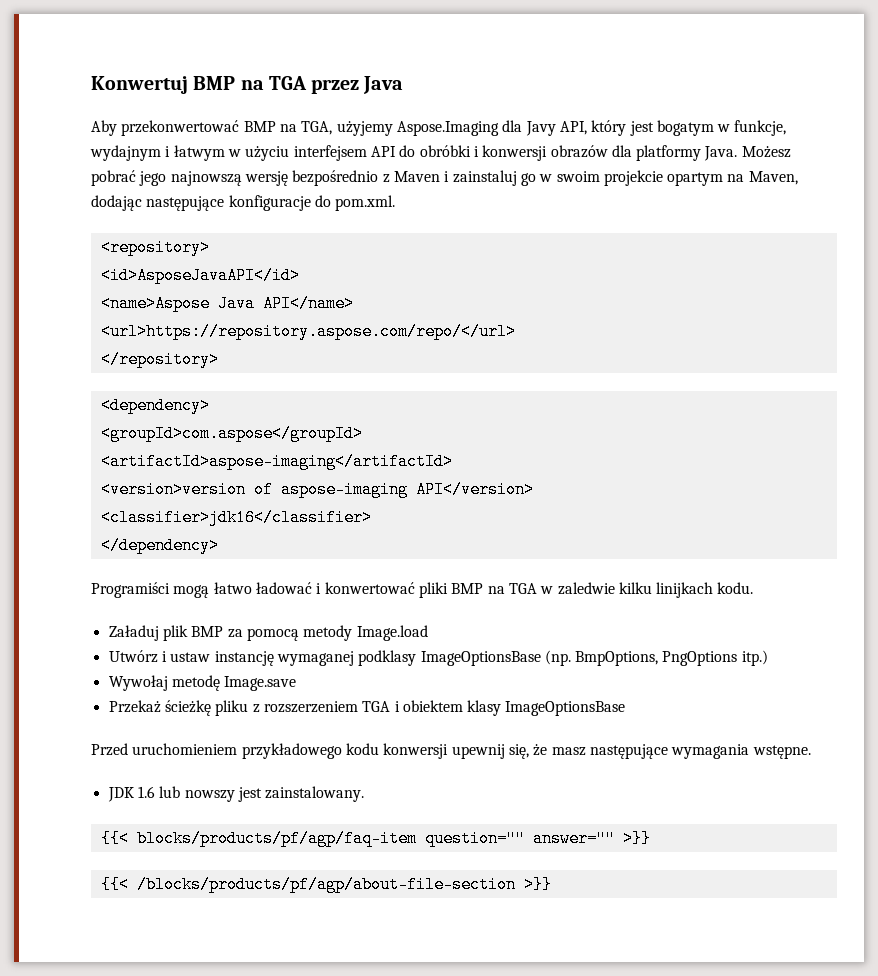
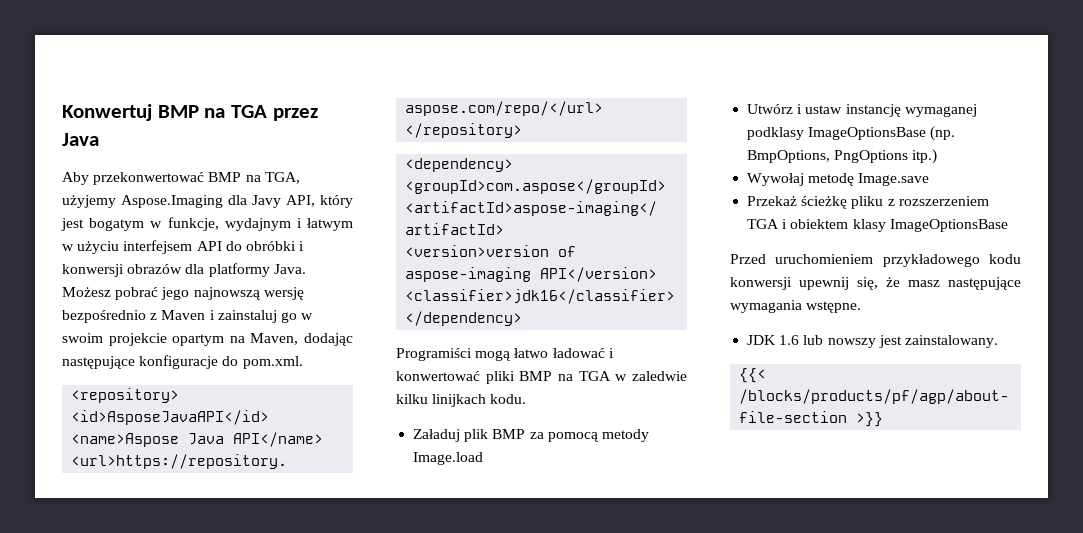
[100,830,651,847] // {{< blocks/products/pf/agp/faq-item question="" answer="" >}} -> (998, 341) none

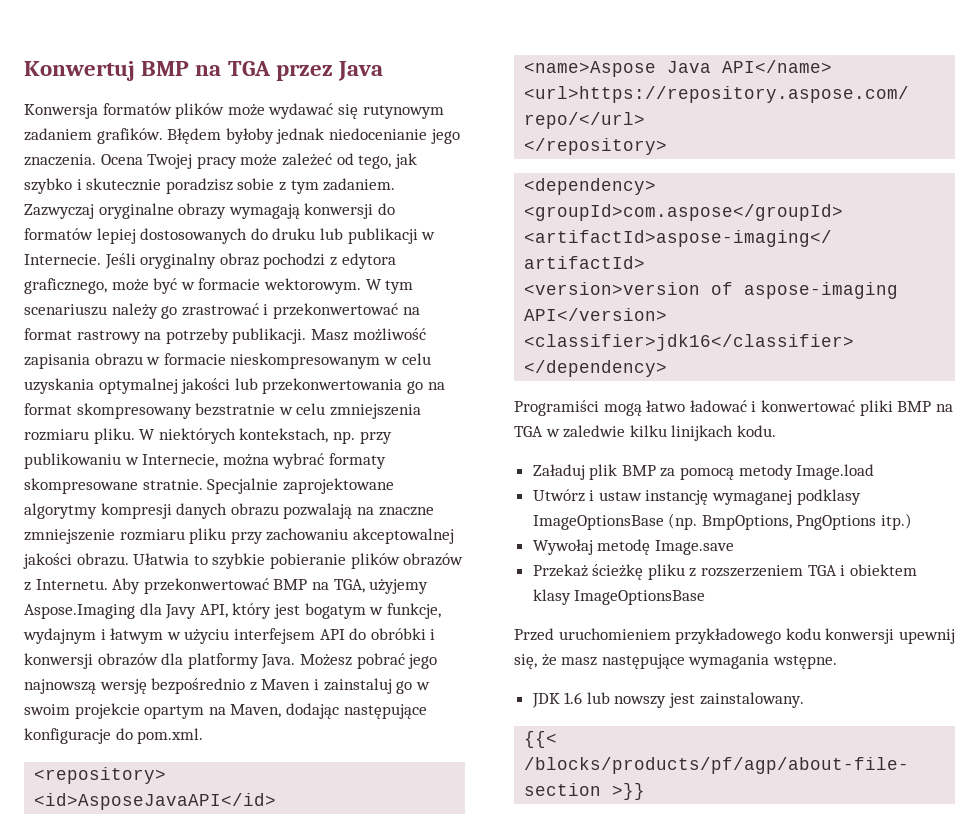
(99, 139) none -> [24,103,444,119] [24,128,460,144] [24,153,417,169] [24,178,396,194] [24,203,395,219] [24,228,436,244] [24,253,396,269] [24,278,414,294] [24,303,420,319] [24,328,426,344] [24,353,431,369] [24,378,445,394] [24,403,421,419] [24,428,392,444] [24,453,386,469] [24,478,394,494] [24,503,434,519] [24,528,454,544] [23,553,464,569] [24,579,108,591] Konwersja formatów plików może wydawać się rutynowym zadaniem grafików. Błędem byłoby jednak niedocenianie jego znaczenia. Ocena Twojej pracy może zależeć od tego, jak szybko i skutecznie poradzisz sobie z tym zadaniem. Zazwyczaj oryginalne obrazy wymagają konwersji do formatów lepiej dostosowanych do druku lub publikacji w Internecie. Jeśli oryginalny obraz pochodzi z edytora graficznego, może być w formacie wektorowym. W tym scenariuszu należy go zrastrować i przekonwertować na format rastrowy na potrzeby publikacji. Masz możliwość zapisania obrazu w formacie nieskompresowanym w celu uzyskania optymalnej jakości lub przekonwertowania go na format skompresowany bezstratnie w celu zmniejszenia rozmiaru pliku. W niektórych kontekstach, np. przy publikowaniu w Internecie, można wybrać formaty skompresowane stratnie. Specjalnie zaprojektowane algorytmy kompresji danych obrazu pozwalają na znaczne zmniejszenie rozmiaru pliku przy zachowaniu akceptowalnej jakości obrazu. Ułatwia to szybkie pobieranie plików obrazów z Internetu.

